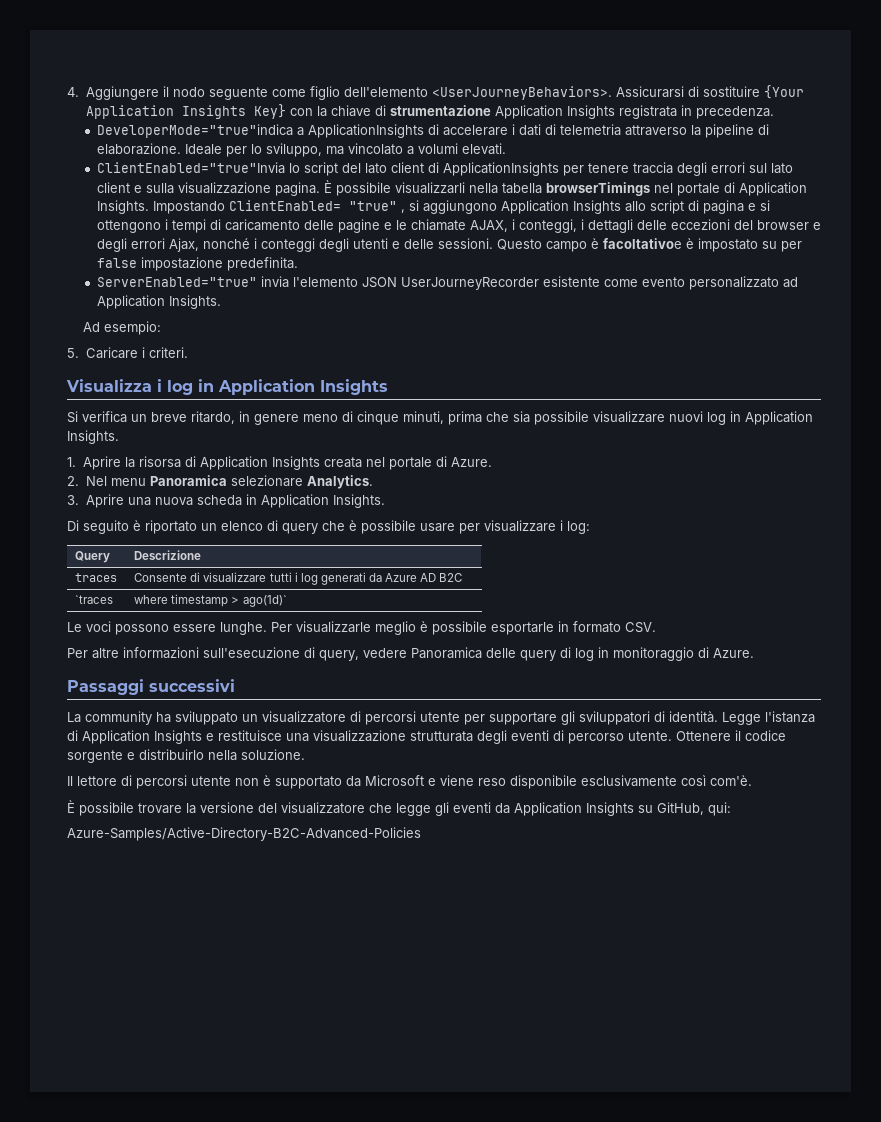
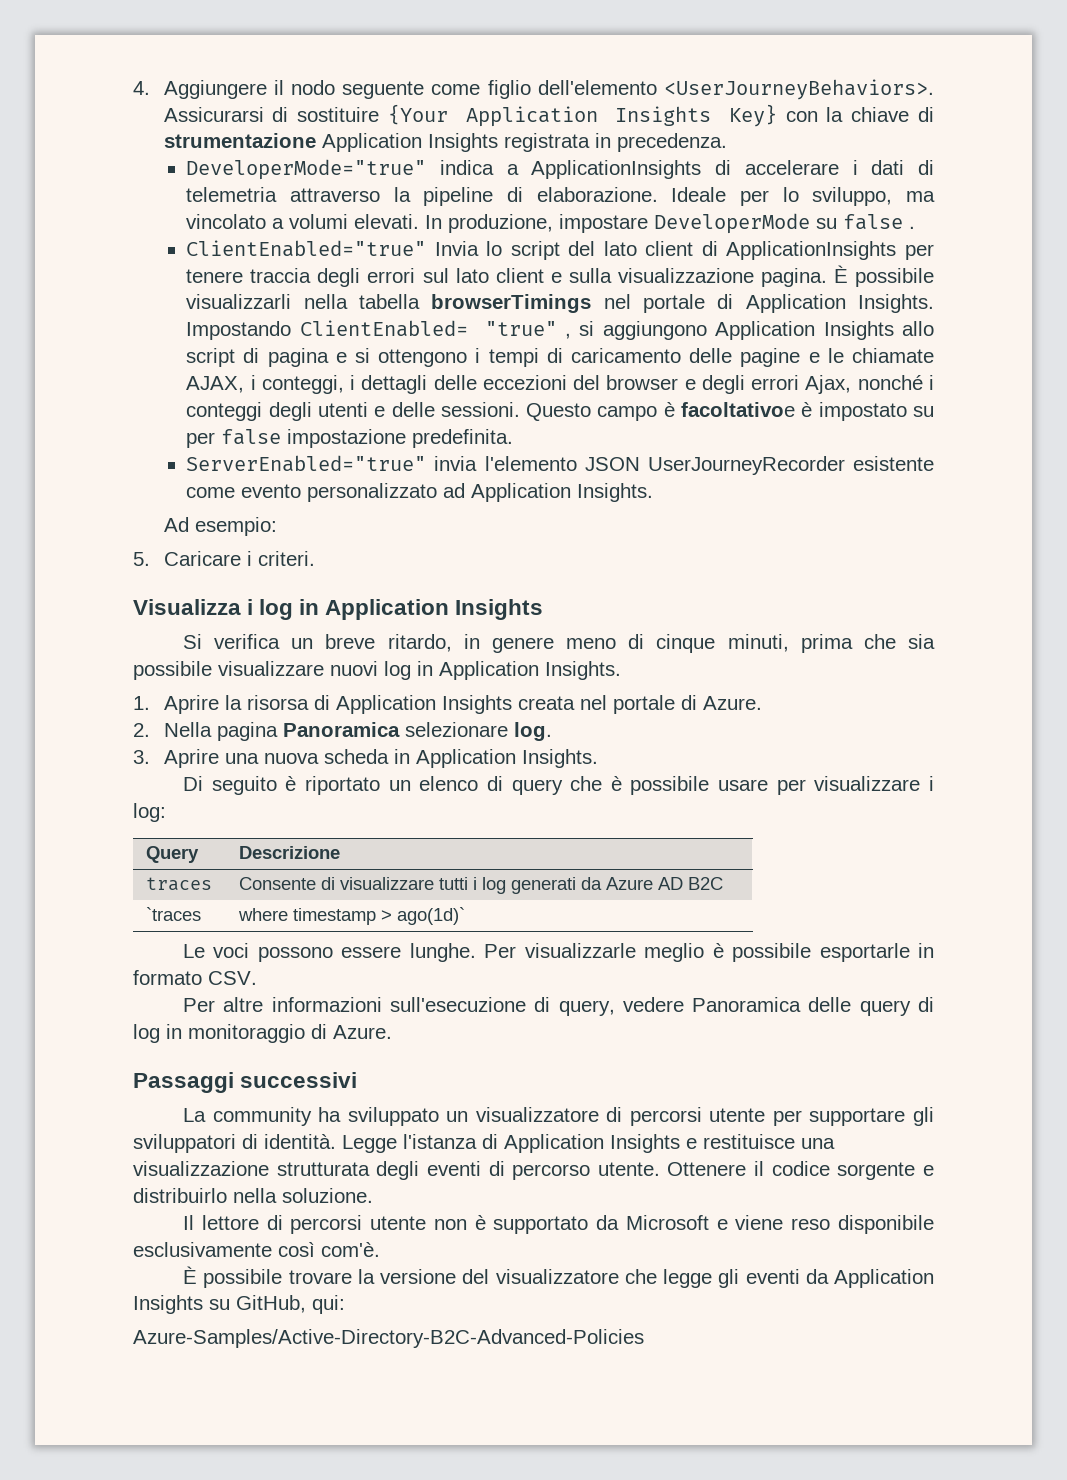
[96,124,293,138] DeveloperMode="true"indica -> [186,159,494,180] DeveloperMode="true" indica
[96,162,285,174] // ClientEnabled="true"Invia -> [425,213,916,234] [186,240,479,257] In produzione, impostare DeveloperMode su false . // ClientEnabled="true" Invia
[85,476,146,486] Nel menu -> [163,722,278,741] Nella pagina
[306,475,373,489] Analytics. -> [513,722,552,741] log.

